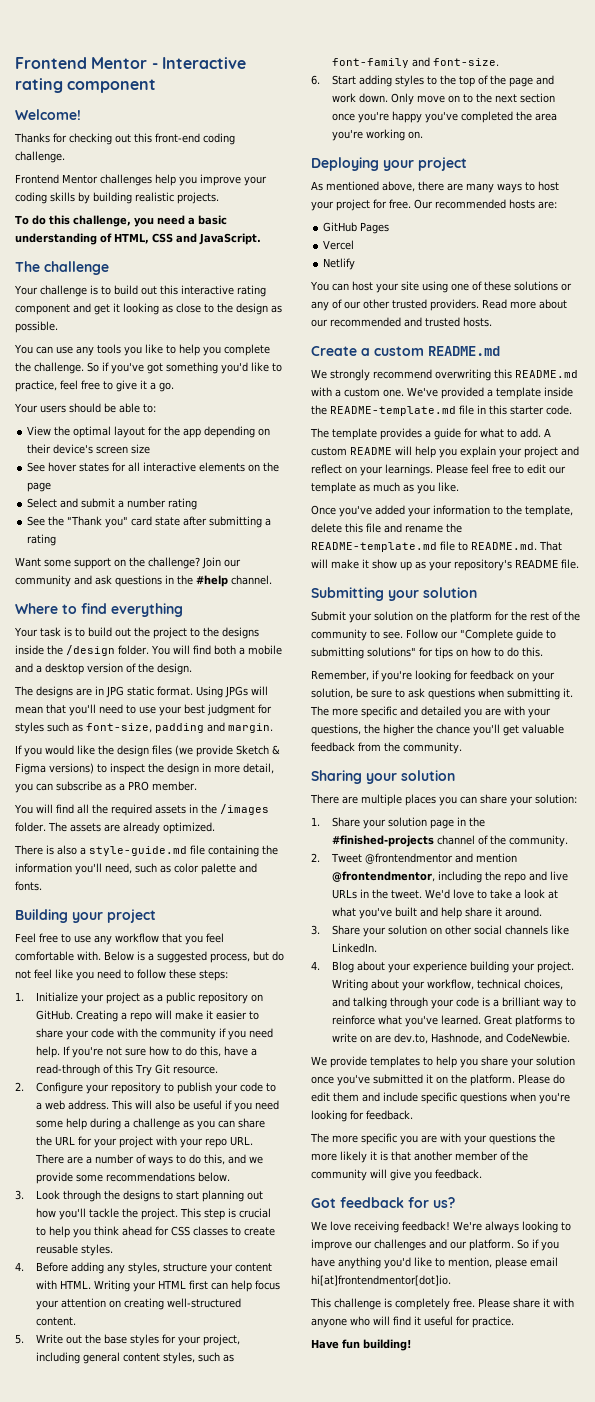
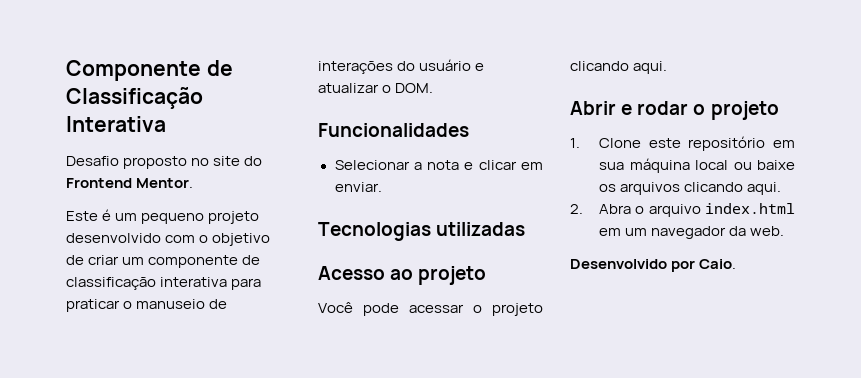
[15,57,246,69] [15,78,157,93] [15,109,81,120] [14,133,235,145] [15,151,65,163] [15,174,267,186] [15,192,219,204] [15,215,227,227] [15,233,261,245] [15,261,109,275] [14,285,266,297] [15,303,282,315] [15,321,58,333] [14,344,270,356] [15,362,282,374] [15,380,174,392] [14,403,156,413] [27,426,271,438] [27,444,151,454] [27,462,280,472] [27,482,52,492] [27,498,198,510] [27,516,272,528] [27,534,57,546] [15,557,241,569] [15,575,272,587] [15,603,183,617] [14,627,259,639] [15,645,282,656] [15,663,192,675] [14,686,268,698] [15,704,272,716] [15,722,273,734] [15,745,280,757] [15,763,274,775] [15,781,197,793] [14,804,269,816] [15,822,215,834] [14,845,278,857] [15,863,257,875] [15,881,42,891] [15,909,156,923] [15,933,224,945] [15,951,284,963] [15,969,228,981] [15,992,264,1004] [36,1010,260,1022] [36,1028,274,1040] [36,1046,258,1058] [36,1064,219,1076] [15,1082,277,1094] [36,1100,280,1112] [36,1118,266,1130] [36,1136,254,1148] [35,1154,264,1166] [36,1172,231,1184] [15,1190,264,1202] [36,1208,272,1220] [36,1226,276,1238] [36,1244,114,1256] [15,1262,273,1274] [36,1280,281,1292] [36,1298,242,1310] [36,1317,77,1326] [15,1334,241,1346] [36,1352,235,1364] [332,57,500,68] [311,75,555,87] [332,93,556,105] [332,111,558,123] [332,129,424,141] [311,157,467,171] [311,181,559,193] [311,199,557,211] [323,222,390,234] [323,240,355,250] [323,258,356,270] [310,281,572,293] [311,299,567,311] [311,317,492,327] [311,346,500,356] [311,369,578,381] [311,387,573,399] [311,405,572,416] [310,428,551,440] [311,446,579,458] [311,464,566,476] [311,482,459,494] [311,505,573,517] [311,523,462,533] [311,541,562,552] [311,559,579,571] [311,587,477,601] [311,611,580,623] [311,629,556,641] [311,647,543,659] [311,670,555,682] [311,688,573,700] [310,706,551,718] [311,724,564,736] [311,742,462,754] [311,770,455,784] [310,794,577,806] [311,817,486,829] [332,835,569,847] [311,853,518,864] [332,871,569,883] [332,889,559,899] [332,907,543,919] [311,925,570,937] [332,943,378,953] [311,961,575,973] [332,979,564,991] [332,997,577,1009] [332,1015,576,1027] [332,1033,571,1044] [311,1056,575,1068] [311,1074,565,1086] [311,1092,570,1104] [311,1110,413,1122] [310,1133,555,1145] [311,1151,528,1163] [311,1169,482,1181] [311,1197,455,1208] [311,1221,571,1233] [311,1239,559,1251] [311,1257,558,1269] [311,1275,451,1286] [310,1298,574,1310] [311,1316,514,1328] [311,1339,412,1351] Frontend Mentor - Interactive rating component // Welcome! // Thanks for checking out this front-end coding challenge. // Frontend Mentor challenges help you improve your coding skills by building realistic projects. // To do this challenge, you need a basic understanding of HTML, CSS and JavaScript. // The challenge // Your challenge is to build out this interactive rating component and get it looking as close to the design as possible. // You can use any tools you like to help you complete the challenge. So if you've got something you'd like to practice, feel free to give it a go. // Your users should be able to: // View the optimal layout for the app depending on their device's screen size // See hover states for all interactive elements on the page // Select and submit a number rating // See the "Thank you" card state after submitting a rating // Want some support on the challenge? Join our community and ask questions in the #help channel. // Where to find everything // Your task is to build out the project to the designs inside the /design folder. You will find both a mobile and a desktop version of the design. // The designs are in JPG static format. Using JPGs will mean that you'll need to use your best judgment for styles such as font-size, padding and margin. // If you would like the design files (we provide Sketch & Figma versions) to inspect the design in more detail, you can subscribe as a PRO member. // You will find all the required assets in the /images folder. The assets are already optimized. // There is also a style-guide.md file containing the information you'll need, such as color palette and fonts. // Building your project // Feel free to use any workflow that you feel comfortable with. Below is a suggested process, but do not feel like you need to follow these steps: // 1. Initialize your project as a public repository on GitHub. Creating a repo will make it easier to share your code with the community if you need help. If you're not sure how to do this, have a read-through of this Try Git resource. // 2. Configure your repository to publish your code to a web address. This will also be useful if you need some help during a challenge as you can share the URL for your project with your repo URL. There are a number of ways to do this, and we provide some recommendations below. // 3. Look through the designs to start planning out how you'll tackle the project. This step is crucial to help you think ahead for CSS classes to create reusable styles. // 4. Before adding any styles, structure your content with HTML. Writing your HTML first can help focus your attention on creating well-structured content. // 5. Write out the base styles for your project, including general content styles, such as font-family and font-size. // 6. Start adding styles to the top of the page and work down. Only move on to the next section once you're happy you've completed the area you're working on. // Deploying your project // As mentioned above, there are many ways to host your project for free. Our recommended hosts are: // GitHub Pages // Vercel // Netlify // You can host your site using one of these solutions or any of our other trusted providers. Read more about our recommended and trusted hosts. // Create a custom README.md // We strongly recommend overwriting this README.md with a custom one. We've provided a template inside the README-template.md file in this starter code. // The template provides a guide for what to add. A custom README will help you explain your project and reflect on your learnings. Please feel free to edit our template as much as you like. // Once you've added your information to the template, delete this file and rename the README-template.md file to README.md. That will make it show up as your repository's README file. // Submitting your solution // Submit your solution on the platform for the rest of the community to see. Follow our "Complete guide to submitting solutions" for tips on how to do this. // Remember, if you're looking for feedback on your solution, be sure to ask questions when submitting it. The more specific and detailed you are with your questions, the higher the chance you'll get valuable feedback from the community. // Sharing your solution // There are multiple places you can share your solution: // 1. Share your solution page in the #finished-projects channel of the community. // 2. Tweet @frontendmentor and mention @frontendmentor, including the repo and live URLs in the tweet. We'd love to take a look at what you've built and help share it around. // 3. Share your solution on other social channels like LinkedIn. // 4. Blog about your experience building your project. Writing about your workflow, technical choices, and talking through your code is a brilliant way to reinforce what you've learned. Great platforms to write on are dev.to, Hashnode, and CodeNewbie. // We provide templates to help you share your solution once you've submitted it on the platform. Please do edit them and include specific questions when you're looking for feedback. // The more specific you are with your questions the more likely it is that another member of the community will give you feedback. // Got feedback for us? // We love receiving feedback! We're always looking to improve our challenges and our platform. So if you have anything you'd like to mention, please email hi[at]frontendmentor[dot]io. // This challenge is completely free. Please share it with anyone who will find it useful for practice. // Have fun building! -> [66,60,233,81] [66,87,203,109] [66,116,166,132] [66,156,263,169] [66,178,194,188] [66,209,260,224] [66,233,271,246] [66,255,261,268] [66,277,262,290] [66,299,228,312] [318,59,485,74] [318,83,434,93] [318,123,469,137] [334,160,543,170] [334,182,382,192] [318,222,526,241] [318,266,487,285] [318,302,543,316] [570,61,668,74] [570,101,779,120] [570,136,795,151] [599,158,795,173] [599,182,782,195] [570,203,795,217] [599,226,785,239] [570,259,737,272] Componente de Classificação Interativa // Desafio proposto no site do Frontend Mentor. // Este é um pequeno projeto desenvolvido com o objetivo de criar um componente de classificação interativa para praticar o manuseio de interações do usuário e atualizar o DOM. // Funcionalidades // Selecionar a nota e clicar em enviar. // Tecnologias utilizadas // Acesso ao projeto // Você pode acessar o projeto clicando aqui. // Abrir e rodar o projeto // 1. Clone este repositório em sua máquina local ou baixe os arquivos clicando aqui. // 2. Abra o arquivo index.html em um navegador da web. // Desenvolvido por Caio.

